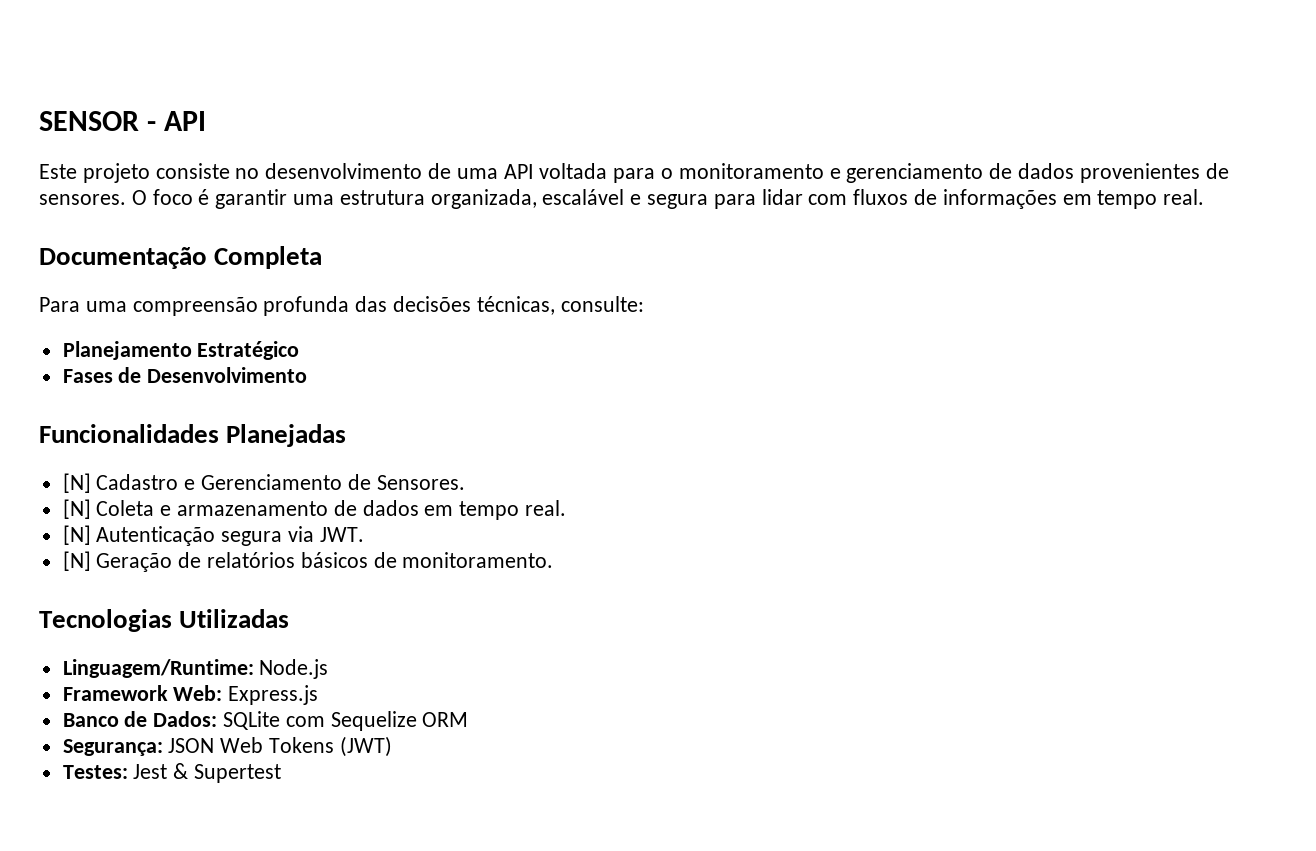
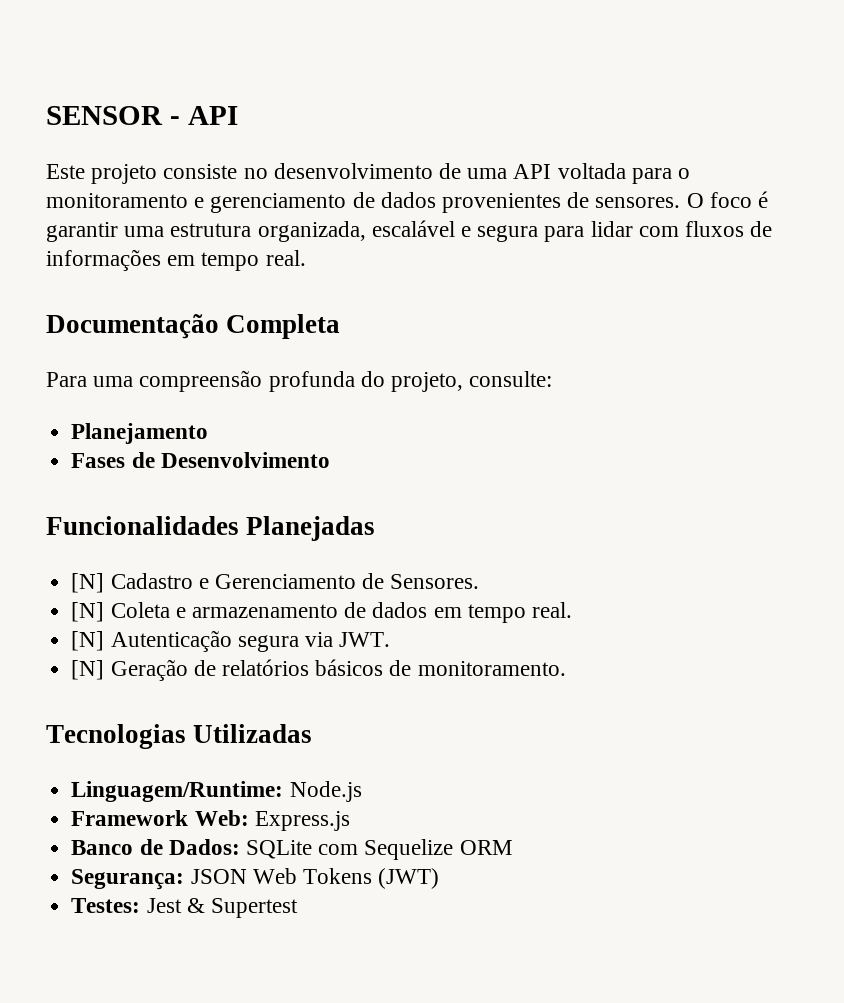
[355,296,555,315] das decisões técnicas, -> [360,371,464,392] do projeto,
[197,341,300,360] Estratégico -> (209, 433) none

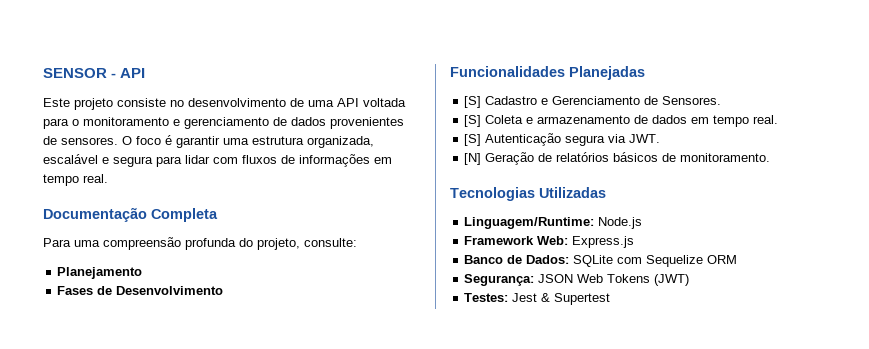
[71,573,105,593] [N] -> [464,96,482,108] [S]
[71,602,105,622] [N] -> [464,115,482,127] [S]
[71,631,105,651] [N] -> [464,134,482,146] [S]

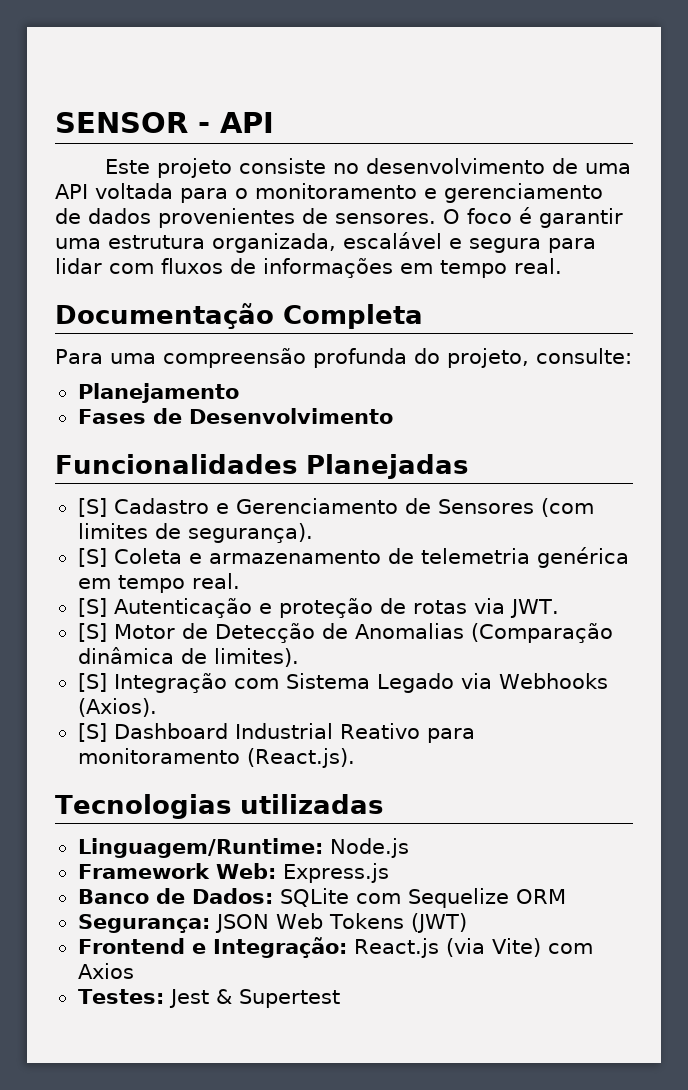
[662,96,722,105] Sensores. -> [437,498,594,517] [77,523,313,543] Sensores (com limites de segurança).
[652,115,688,124] dados -> [420,547,629,568] telemetria genérica
[565,134,661,146] [464,152,771,165] segura via JWT. // [N] Geração de relatórios básicos de monitoramento. -> [258,598,559,618] [77,623,613,643] [77,647,299,667] [77,673,608,693] [77,698,157,717] [77,723,475,743] [77,748,355,768] e proteção de rotas via JWT. // [S] Motor de Detecção de Anomalias (Comparação dinâmica de limites). // [S] Integração com Sistema Legado via Webhooks (Axios). // [S] Dashboard Industrial Reativo para monitoramento (React.js).
[539,187,606,198] Utilizadas -> [239,794,383,814] utilizadas
(690, 280) none -> [77,937,593,958] [77,963,134,979] // Frontend e Integração: React.js (via Vite) com Axios

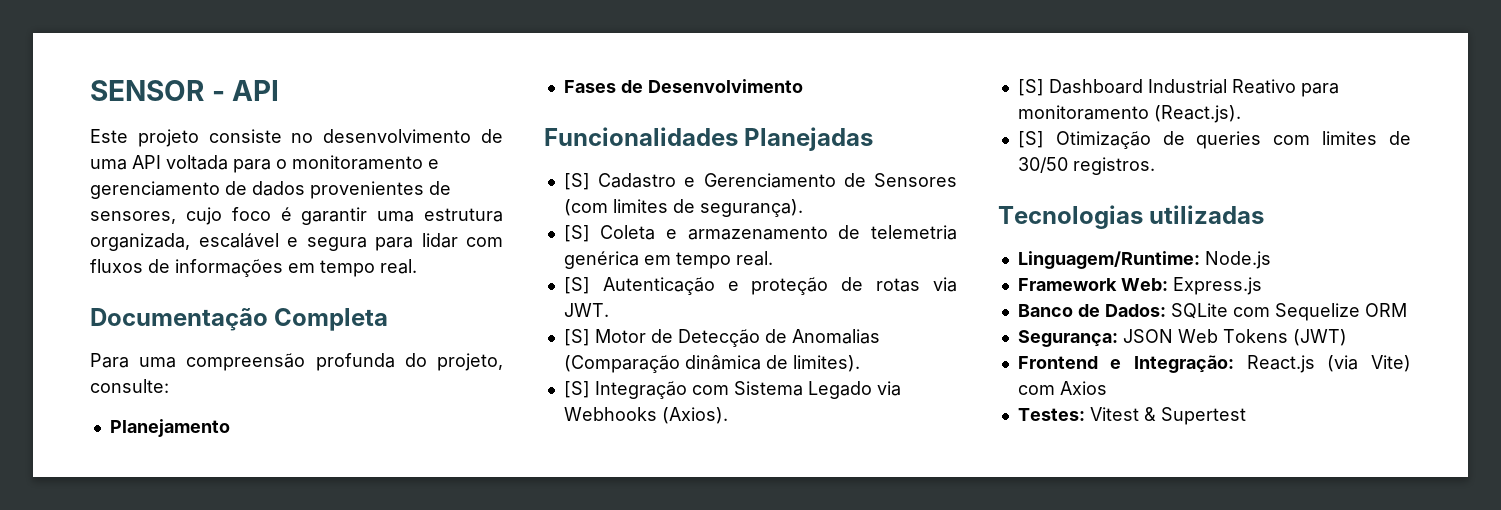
[335,209,460,224] sensores. O -> [90,207,222,225] sensores, cujo
(355, 758) none -> [1017,131,1411,149] [1017,157,1155,175] // [S] Otimização de queries com limites de 30/50 registros.
[168,989,209,1008] Jest -> [1089,407,1139,421] Vitest

